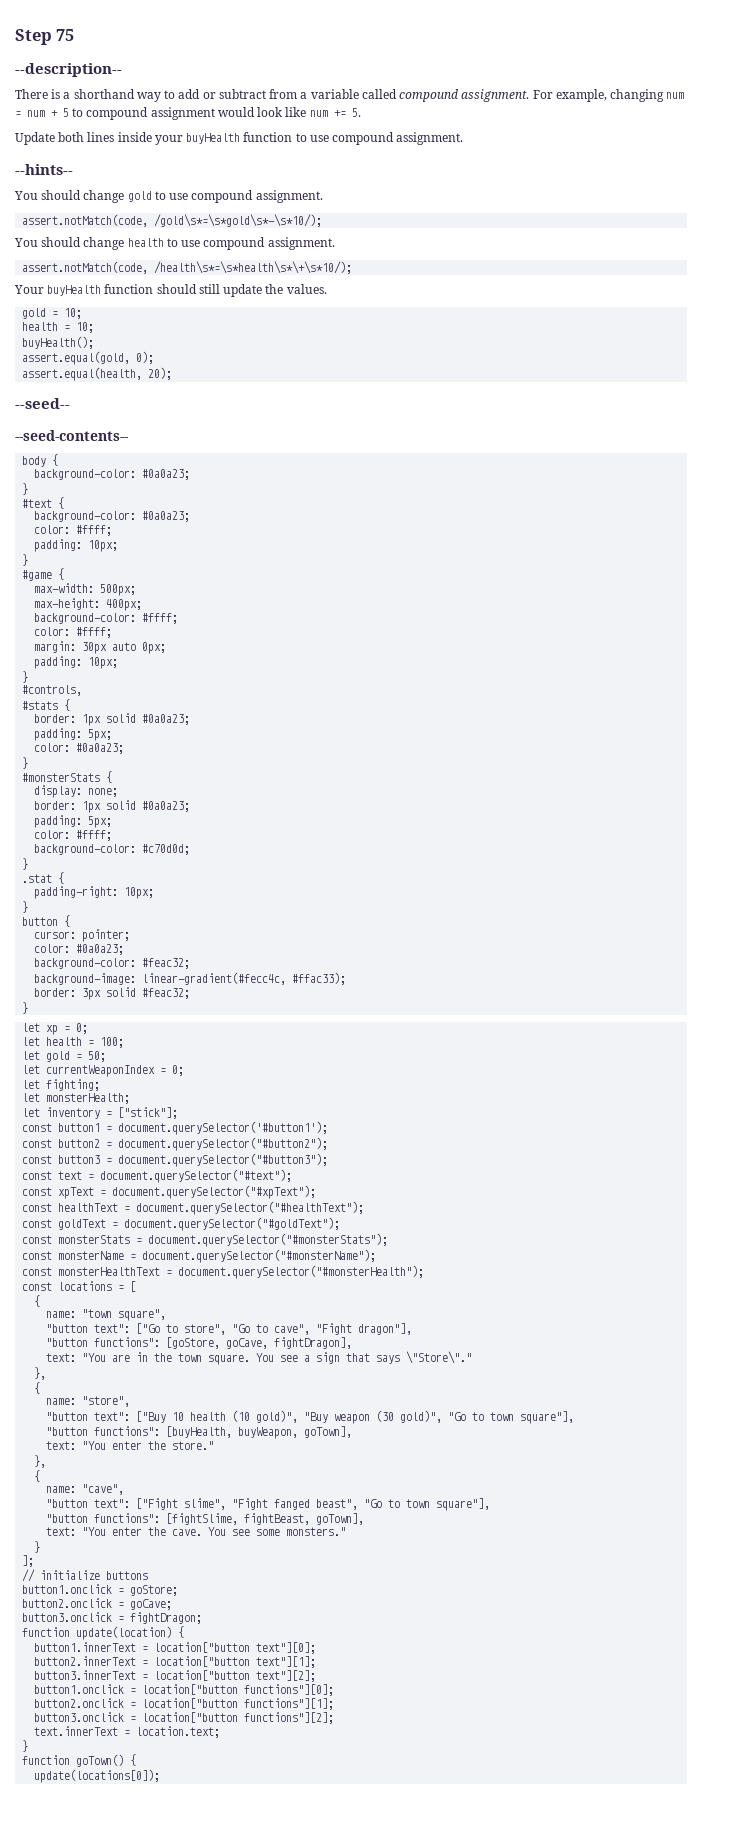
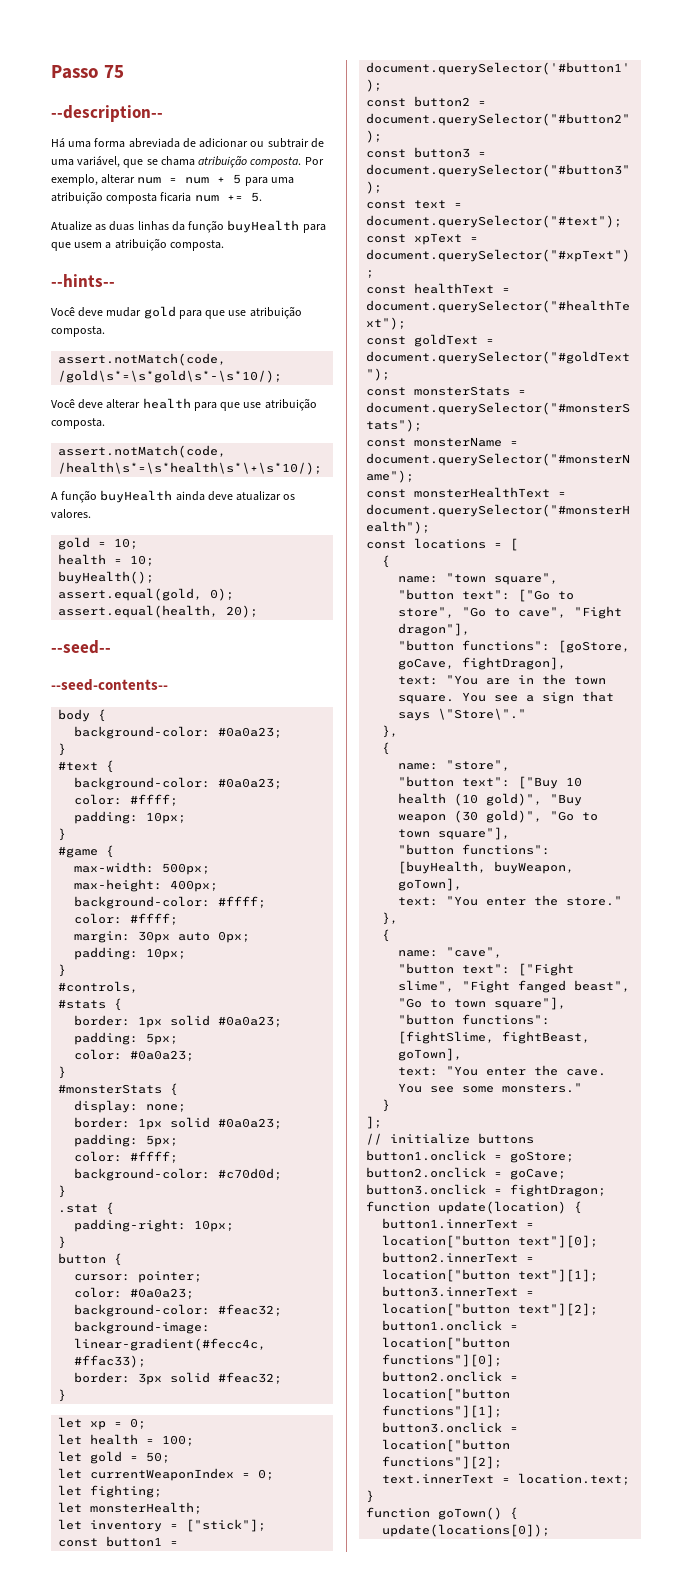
[15,29,52,45] Step -> [51,65,99,79] Passo
[15,89,665,102] There is a shorthand way to add or subtract from a variable called compound assignment. For example, changing -> [51,138,324,148] [51,155,324,168] [51,174,136,186] Há uma forma abreviada de adicionar ou subtrair de uma variável, que se chama atribuição composta. Por exemplo, alterar
[72,107,361,120] [15,132,464,145] [15,164,73,175] [14,190,323,203] [22,214,323,227] [14,237,335,250] [22,261,353,274] [14,284,327,297] to compound assignment would look like num += 5. // Update both lines inside your buyHealth function to use compound assignment. // --hints-- // You should change gold to use compound assignment. // assert.notMatch(code, /gold\s*=\s*gold\s*-\s*10/); // You should change health to use compound assignment. // assert.notMatch(code, /health\s*=\s*health\s*\+\s*10/); // Your buyHealth function should still update the values. -> [244,177,294,186] [51,191,262,204] [51,220,326,233] [51,238,224,251] [51,274,115,287] [51,306,302,319] [51,326,105,337] [58,353,227,366] [58,370,283,383] [51,398,317,411] [51,418,105,429] [58,445,227,458] [58,462,323,475] [51,490,296,503] [51,509,91,519] para uma atribuição composta ficaria num += 5. // Atualize as duas linhas da função buyHealth para que usem a atribuição composta. // --hints-- // Você deve mudar gold para que use atribuição composta. // assert.notMatch(code, /gold\s*=\s*gold\s*-\s*10/); // Você deve alterar health para que use atribuição composta. // assert.notMatch(code, /health\s*=\s*health\s*\+\s*10/); // A função buyHealth ainda deve atualizar os valores.

